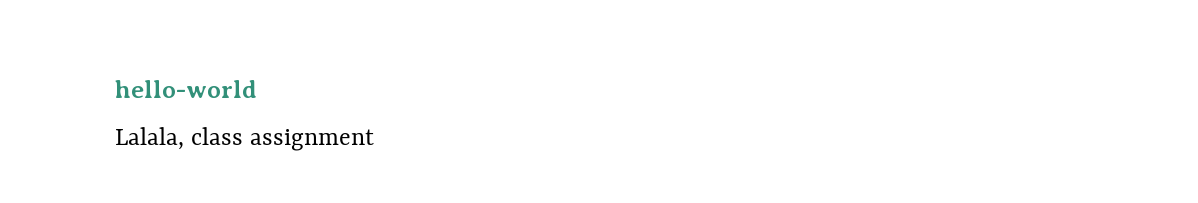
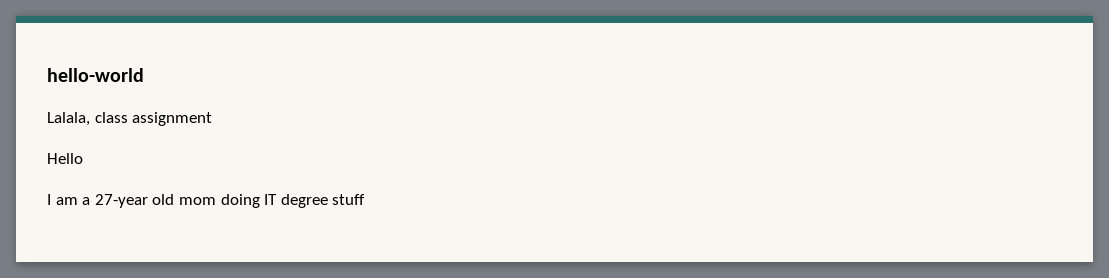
(375, 140) none -> [47,153,83,164] [47,194,366,208] // Hello // I am a 27-year old mom doing IT degree stuff

